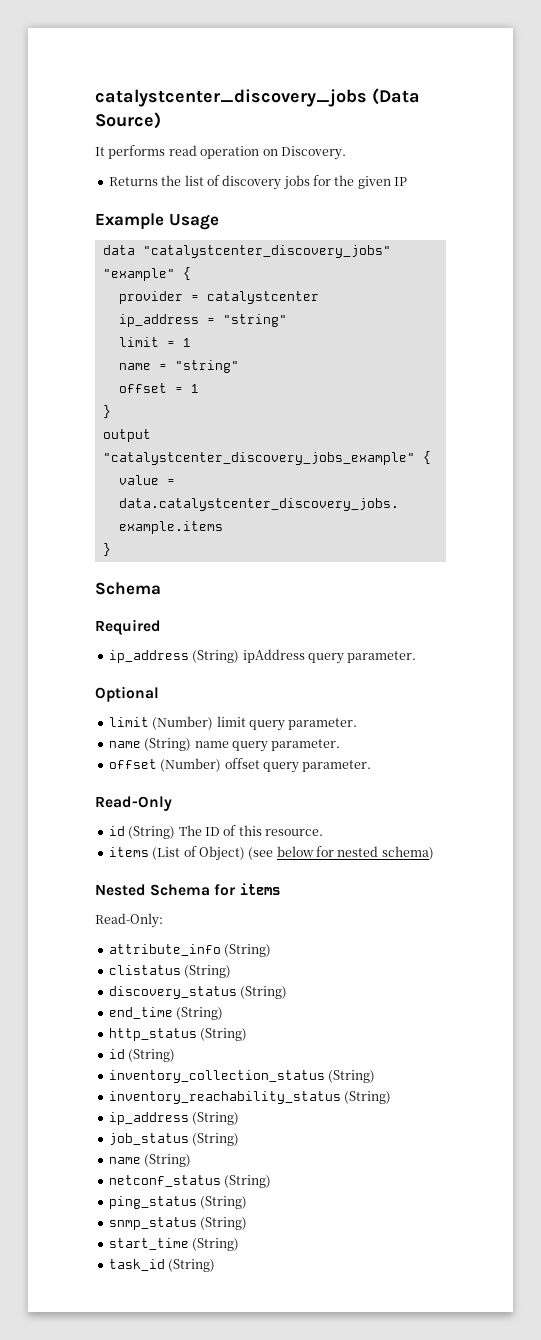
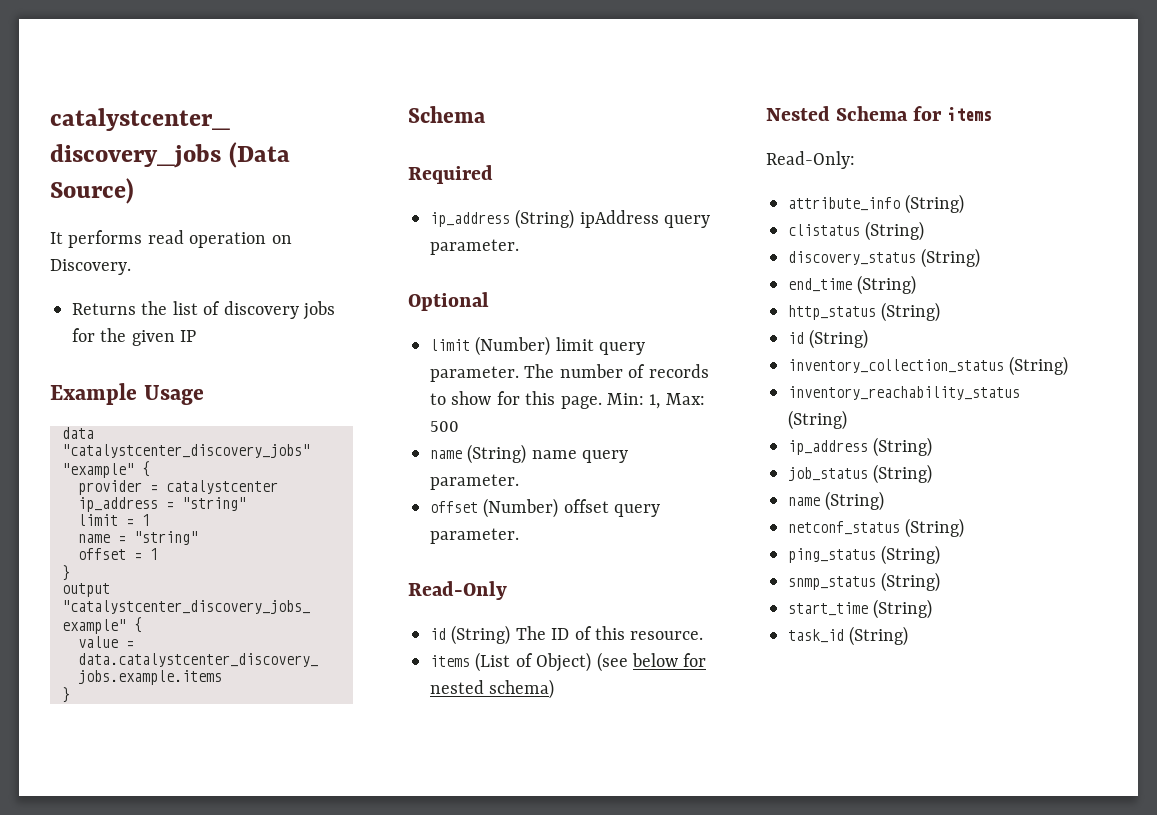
(358, 724) none -> [524,364,709,378] [430,391,705,409] [430,421,459,432] The number of records to show for this page. Min: 1, Max: 500

